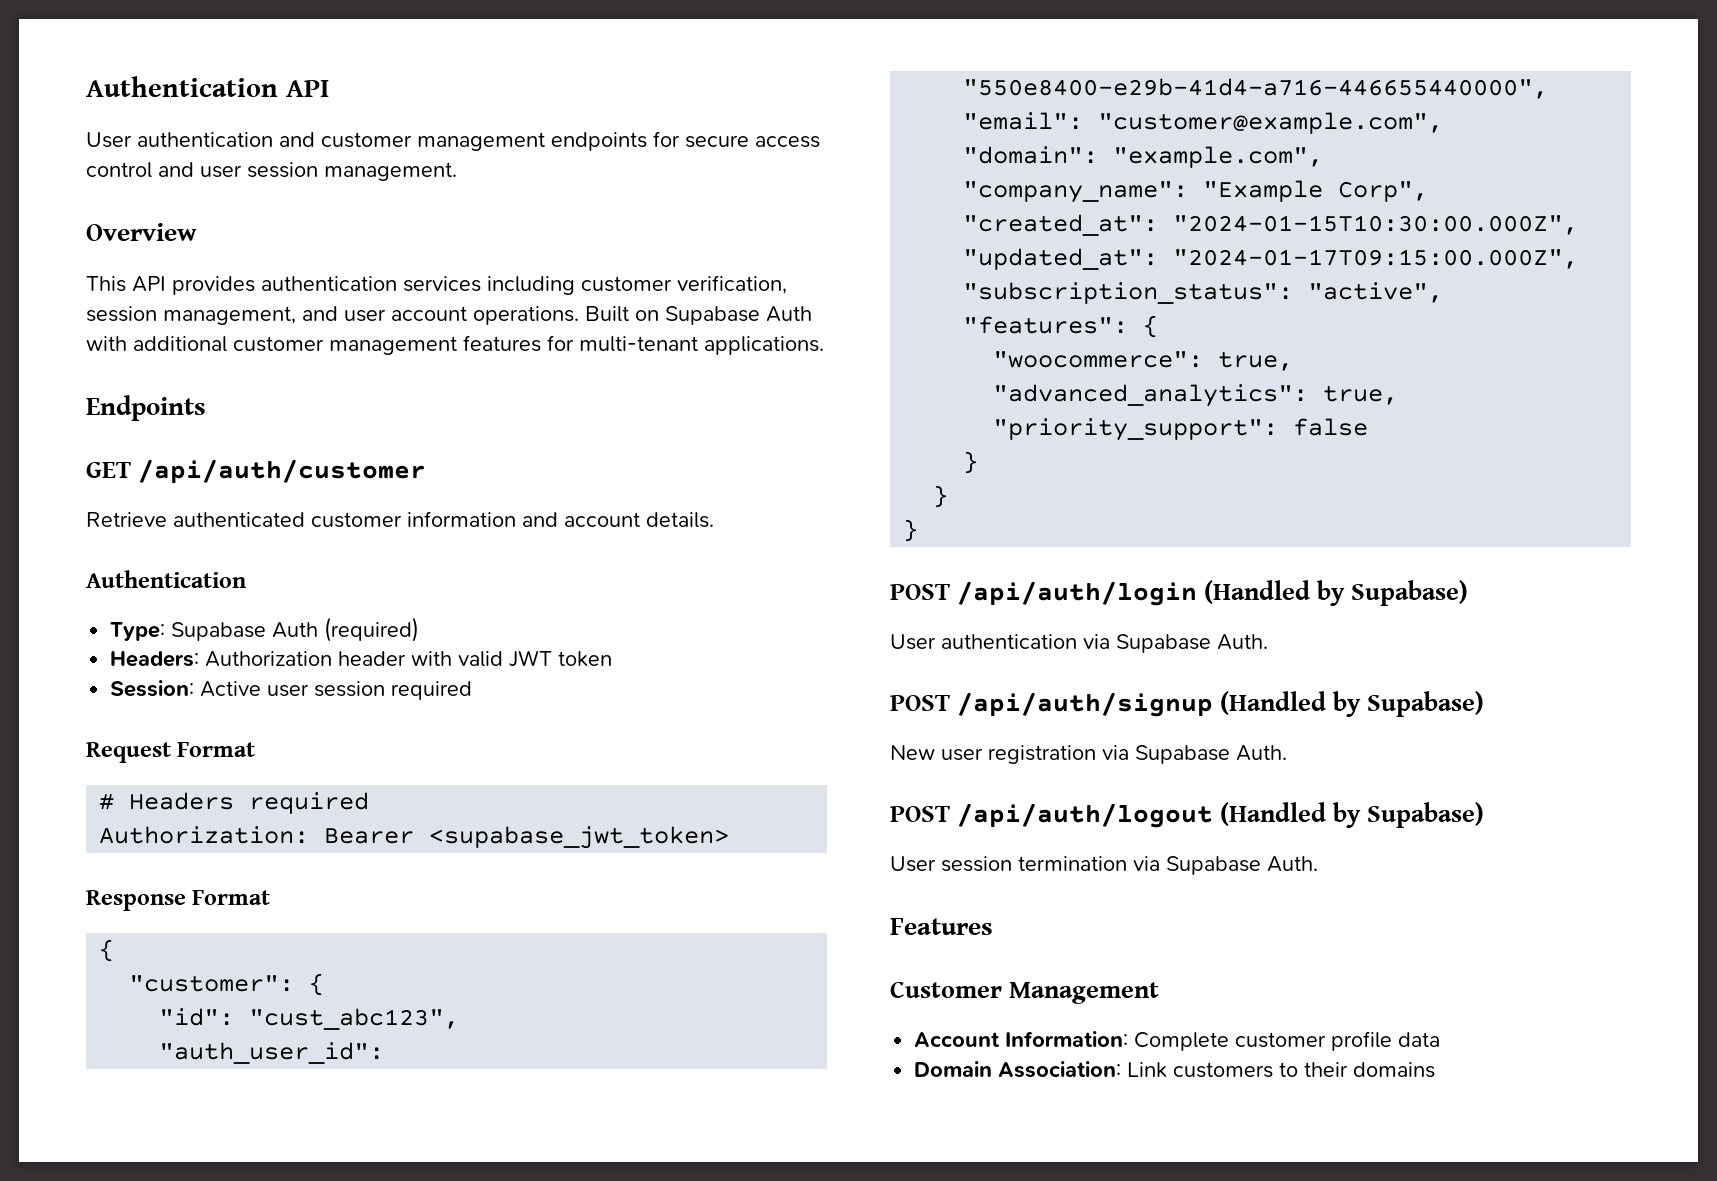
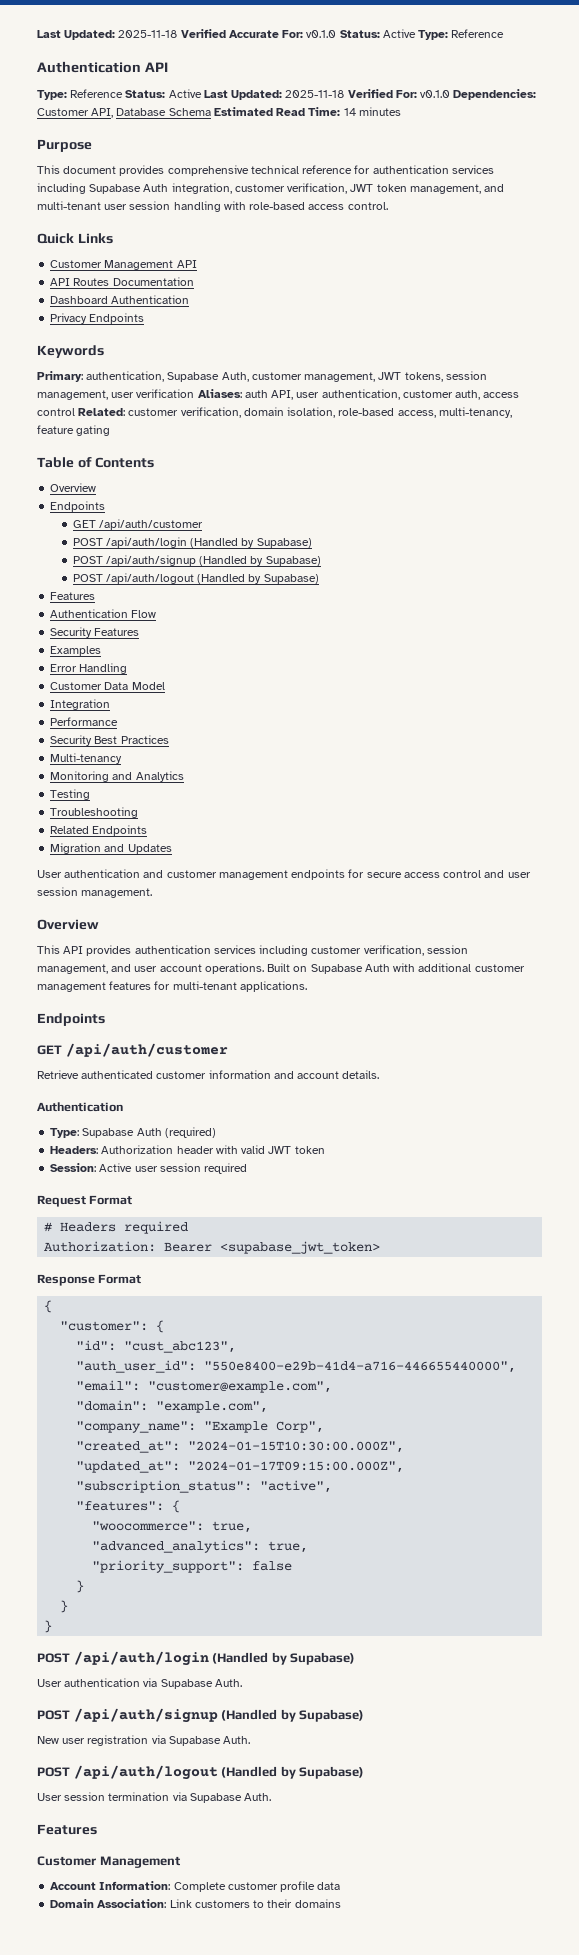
[86,76,329,97] Authentication API -> [37,29,505,40] [37,61,168,73] [37,89,537,100] [37,107,401,118] [37,139,92,152] [37,165,494,176] [37,183,505,194] [37,201,388,212] [37,233,113,244] [50,260,197,270] [50,277,194,286] [50,295,190,304] [50,313,145,324] [37,345,104,358] [37,371,487,382] [37,389,520,400] [37,407,512,418] [37,425,111,436] [37,457,154,468] [50,483,97,492] [50,501,106,512] [72,519,203,530] [72,537,312,548] [72,555,321,566] [72,573,319,584] [50,592,96,600] [50,609,157,618] [50,627,140,638] [50,646,102,656] [50,663,128,674] [50,682,165,690] [50,699,111,710] [50,717,119,726] [50,735,169,746] [50,753,123,764] [50,771,184,782] [50,789,91,800] [50,807,139,818] [50,825,148,836] [50,843,172,854] Last Updated: 2025-11-18 Verified Accurate For: v0.1.0 Status: Active Type: Reference // Authentication API // Type: Reference Status: Active Last Updated: 2025-11-18 Verified For: v0.1.0 Dependencies: Customer API, Database Schema Estimated Read Time: 14 minutes // Purpose // This document provides comprehensive technical reference for authentication services including Supabase Auth integration, customer verification, JWT token management, and multi-tenant user session handling with role-based access control. // Quick Links // Customer Management API // API Routes Documentation // Dashboard Authentication // Privacy Endpoints // Keywords // Primary: authentication, Supabase Auth, customer management, JWT tokens, session management, user verification Aliases: auth API, user authentication, customer auth, access control Related: customer verification, domain isolation, role-based access, multi-tenancy, feature gating // Table of Contents // Overview // Endpoints // GET /api/auth/customer // POST /api/auth/login (Handled by Supabase) // POST /api/auth/signup (Handled by Supabase) // POST /api/auth/logout (Handled by Supabase) // Features // Authentication Flow // Security Features // Examples // Error Handling // Customer Data Model // Integration // Performance // Security Best Practices // Multi-tenancy // Monitoring and Analytics // Testing // Troubleshooting // Related Endpoints // Migration and Updates

